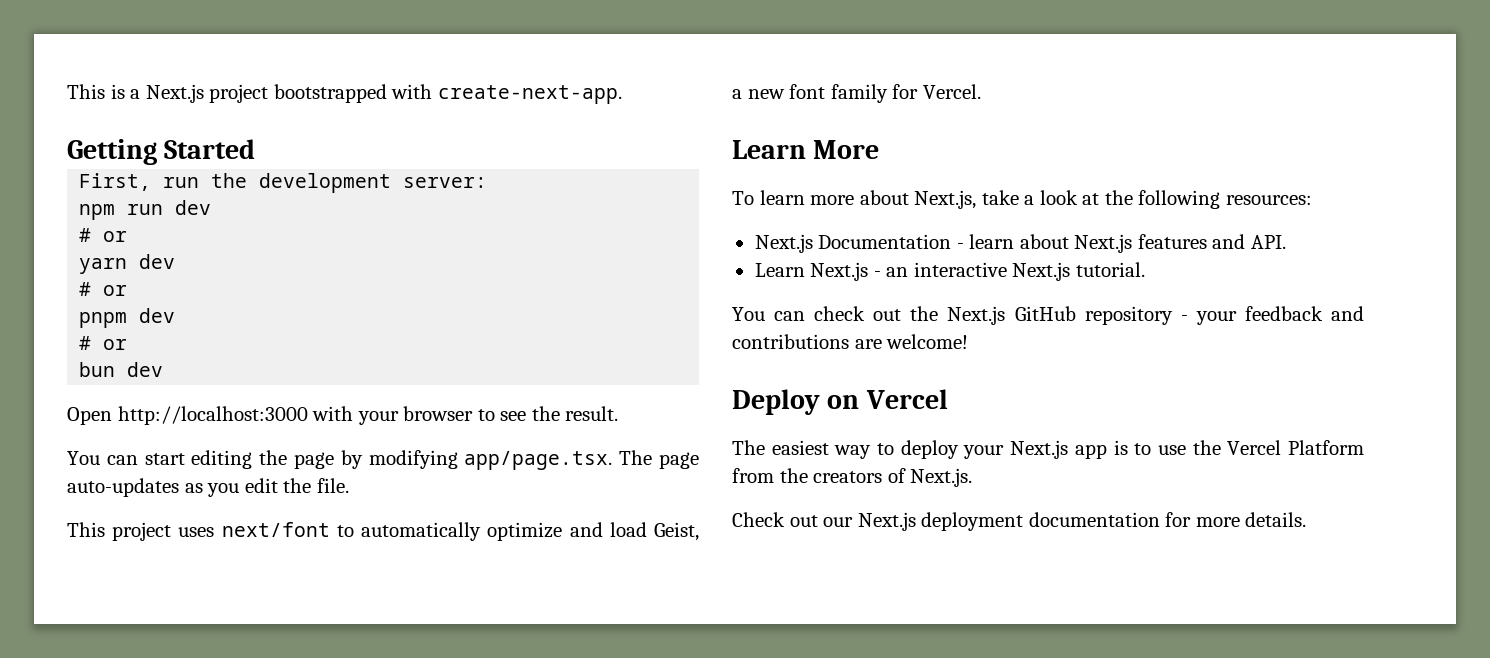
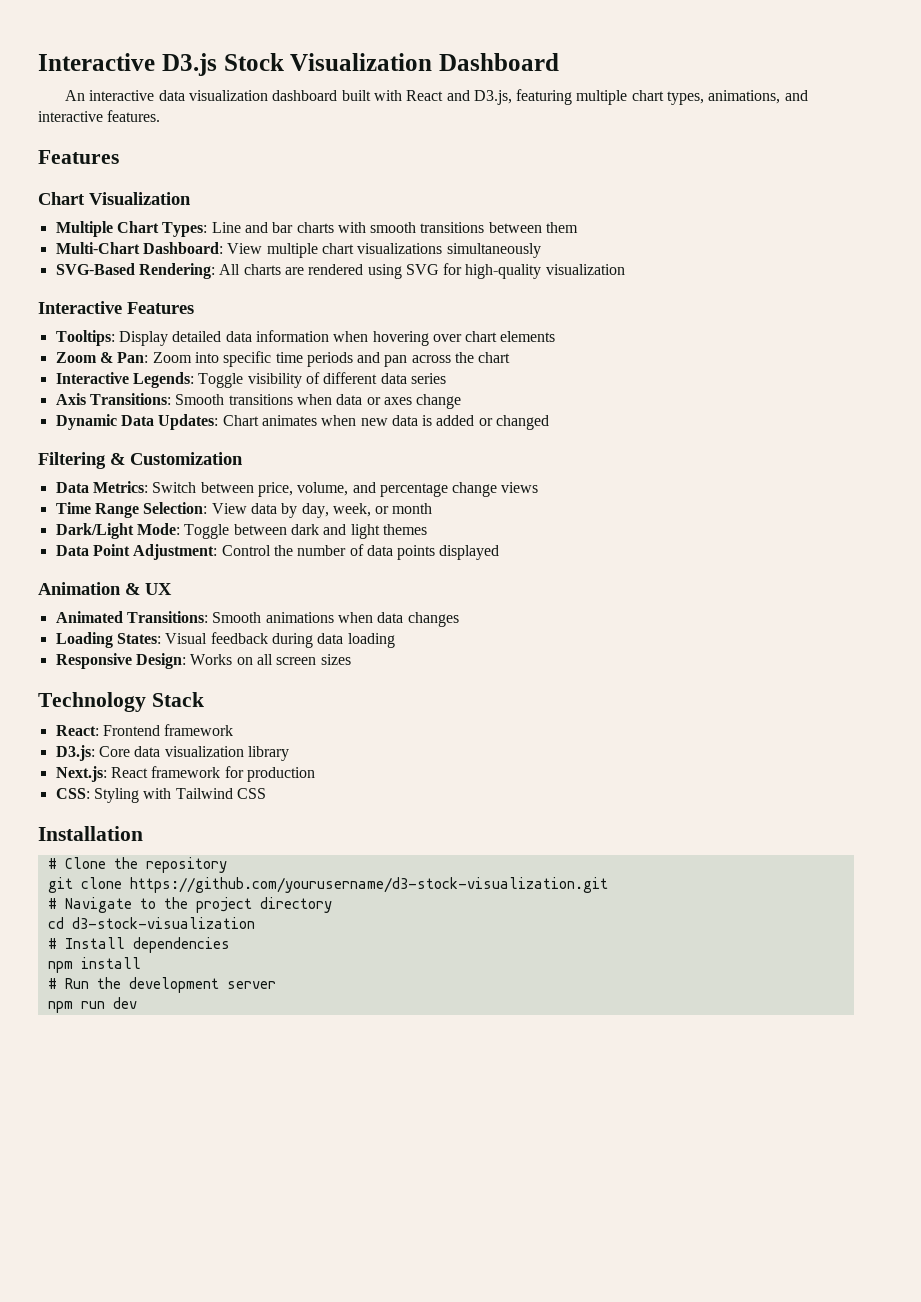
[67,84,622,104] [67,139,256,165] [79,173,200,191] This is a Next.js project bootstrapped with create-next-app. // Getting Started // First, run -> [38,53,559,76] [64,89,808,105] [38,110,161,122] [38,150,119,164] [38,192,191,205] [55,221,579,237] [55,242,541,258] [55,263,625,279] [38,301,194,314] [55,330,556,346] [55,351,511,367] [55,372,446,388] [55,393,462,409] [55,414,550,430] [38,452,243,469] [55,481,539,497] [55,502,433,518] [55,523,427,539] [55,544,500,560] [38,582,172,595] [55,611,459,627] [55,632,395,648] [55,653,351,669] [38,692,204,712] [55,724,234,736] [55,745,289,761] [55,766,315,782] [55,788,266,803] [38,826,143,841] [47,857,227,873] [47,877,608,893] [47,897,332,913] [47,917,255,929] [47,937,230,953] [47,957,141,973] [47,978,89,989] Interactive D3.js Stock Visualization Dashboard // An interactive data visualization dashboard built with React and D3.js, featuring multiple chart types, animations, and interactive features. // Features // Chart Visualization // Multiple Chart Types: Line and bar charts with smooth transitions between them // Multi-Chart Dashboard: View multiple chart visualizations simultaneously // SVG-Based Rendering: All charts are rendered using SVG for high-quality visualization // Interactive Features // Tooltips: Display detailed data information when hovering over chart elements // Zoom & Pan: Zoom into specific time periods and pan across the chart // Interactive Legends: Toggle visibility of different data series // Axis Transitions: Smooth transitions when data or axes change // Dynamic Data Updates: Chart animates when new data is added or changed // Filtering & Customization // Data Metrics: Switch between price, volume, and percentage change views // Time Range Selection: View data by day, week, or month // Dark/Light Mode: Toggle between dark and light themes // Data Point Adjustment: Control the number of data points displayed // Animation & UX // Animated Transitions: Smooth animations when data changes // Loading States: Visual feedback during data loading // Responsive Design: Works on all screen sizes // Technology Stack // React: Frontend framework // D3.js: Core data visualization library // Next.js: React framework for production // CSS: Styling with Tailwind CSS // Installation // # Clone the repository // git clone https://github.com/yourusername/d3-stock-visualization.git // # Navigate to the project directory // cd d3-stock-visualization // # Install dependencies // npm install // # Run
[403,177,488,188] server: -> [226,981,276,989] server
[79,228,128,242] [79,254,176,274] [79,282,128,296] [79,308,176,328] [79,336,128,350] [79,362,164,377] [67,406,619,425] [67,450,699,470] [67,478,349,497] [67,522,699,541] [732,84,981,103] [732,140,880,159] [732,190,1312,209] [754,234,1286,253] [754,262,1145,281] [732,306,1364,325] [732,334,969,349] [732,389,948,415] [732,440,1364,459] [732,468,973,487] [732,512,1307,531] // # or // yarn dev // # or // pnpm dev // # or // bun dev // Open http://localhost:3000 with your browser to see the result. // You can start editing the page by modifying app/page.tsx. The page auto-updates as you edit the file. // This project uses next/font to automatically optimize and load Geist, a new font family for Vercel. // Learn More // To learn more about Next.js, take a look at the following resources: // Next.js Documentation - learn about Next.js features and API. // Learn Next.js - an interactive Next.js tutorial. // You can check out the Next.js GitHub repository - your feedback and contributions are welcome! // Deploy on Vercel // The easiest way to deploy your Next.js app is to use the Vercel Platform from the creators of Next.js. // Check out our Next.js deployment documentation for more details. -> (137, 1003) none

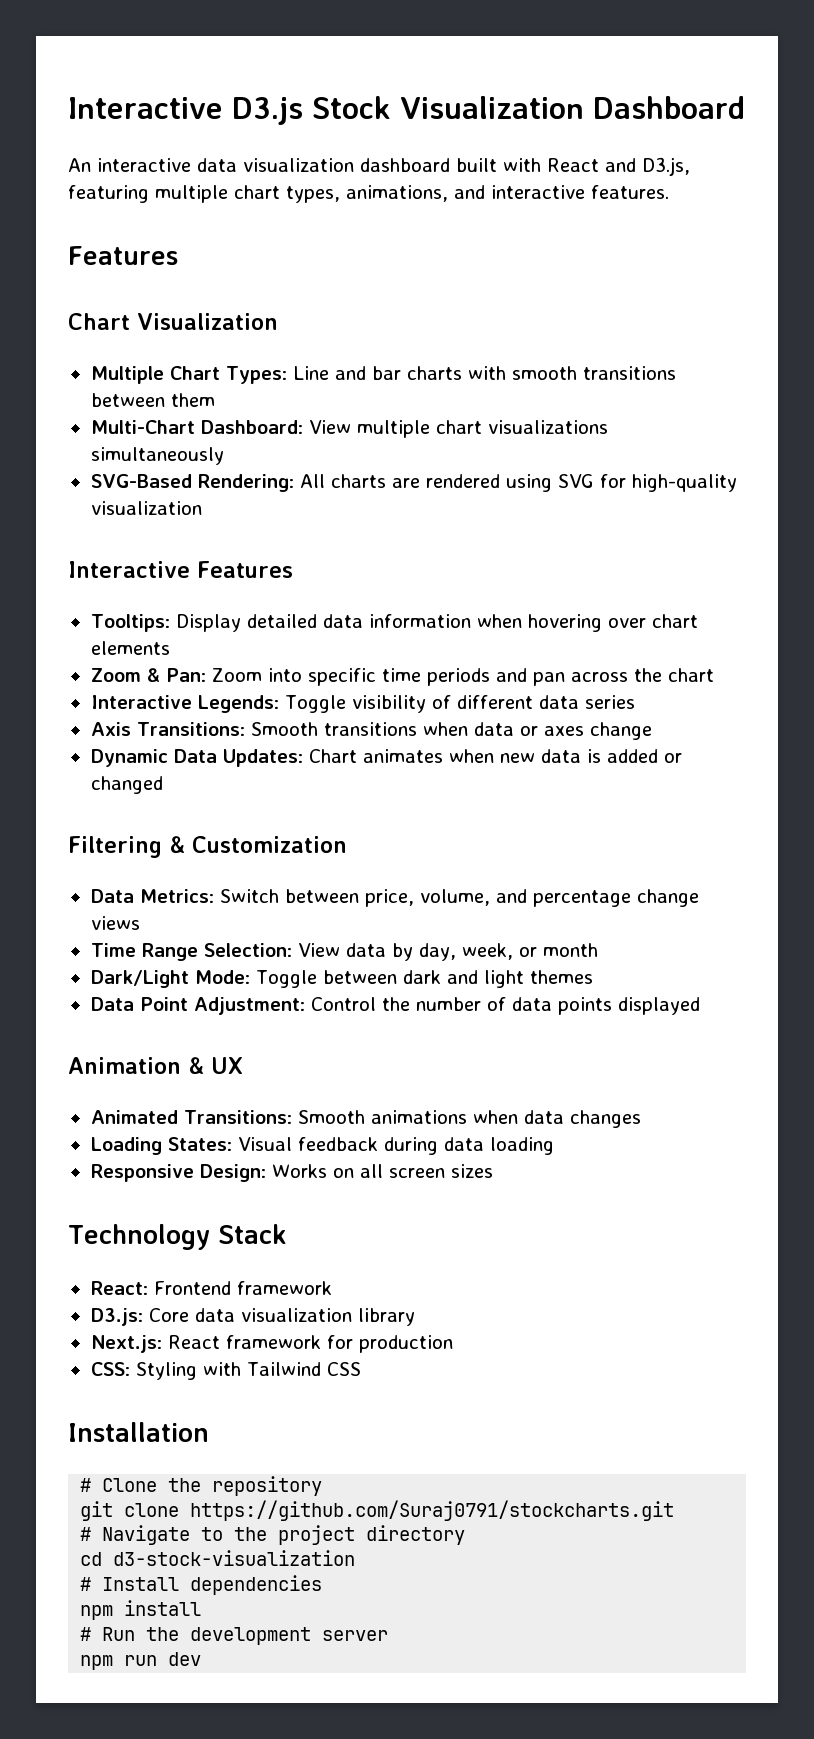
[129,877,608,893] https://github.com/yourusername/d3-stock-visualization.git -> [190,1500,675,1521] https://github.com/Suraj0791/stockcharts.git

